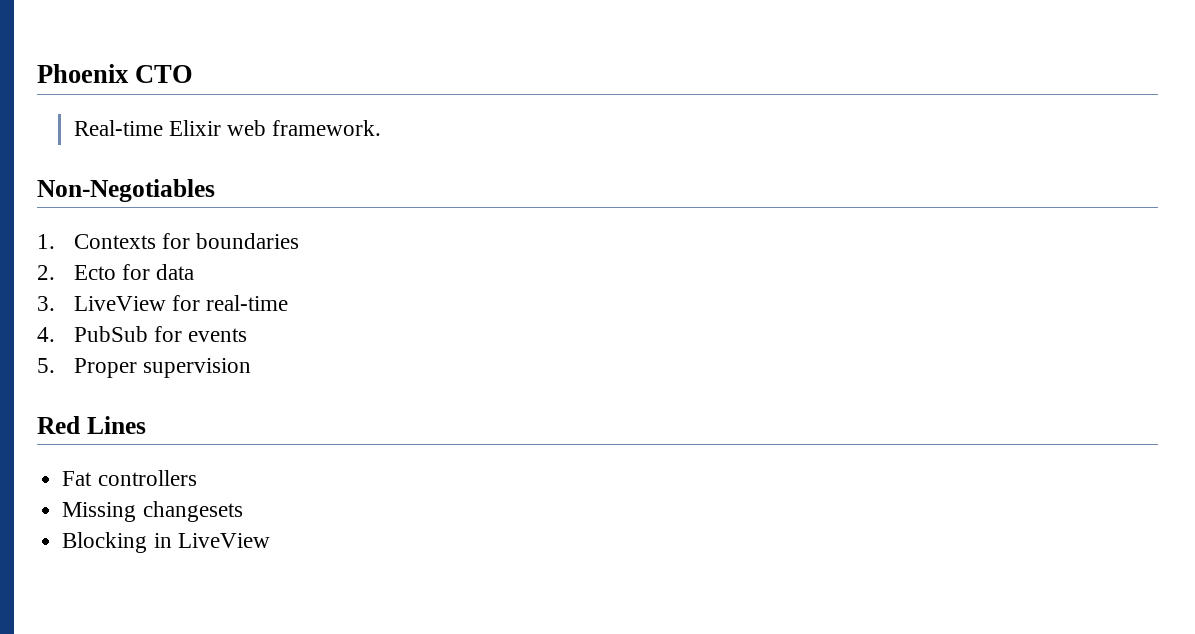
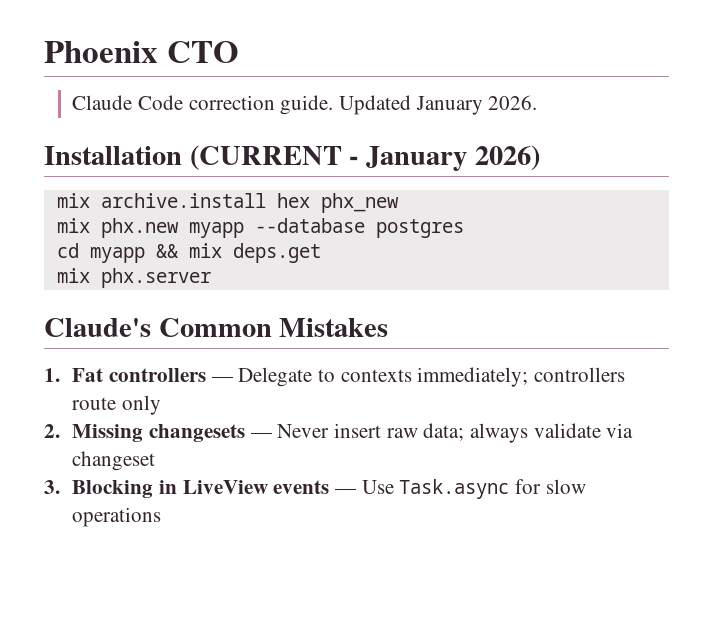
[73,120,382,136] [37,179,215,202] [37,233,300,249] [37,264,195,280] [37,295,289,311] [37,326,248,342] [37,358,251,378] [37,416,146,434] [62,470,197,486] [62,501,243,522] [62,532,270,553] Real-time Elixir web framework. // Non-Negotiables // 1. Contexts for boundaries // 2. Ecto for data // 3. LiveView for real-time // 4. PubSub for events // 5. Proper supervision // Red Lines // Fat controllers // Missing changesets // Blocking in LiveView -> [72,95,538,115] [44,145,540,171] [56,193,399,213] [56,218,464,238] [56,243,321,263] [56,268,211,288] [44,318,389,337] [44,367,626,387] [72,395,162,415] [44,423,634,443] [72,451,156,471] [44,479,586,499] [72,507,162,527] Claude Code correction guide. Updated January 2026. // Installation (CURRENT - January 2026) // mix archive.install hex phx_new // mix phx.new myapp --database postgres // cd myapp && mix deps.get // mix phx.server // Claude's Common Mistakes // 1. Fat controllers — Delegate to contexts immediately; controllers route only // 2. Missing changesets — Never insert raw data; always validate via changeset // 3. Blocking in LiveView events — Use Task.async for slow operations

